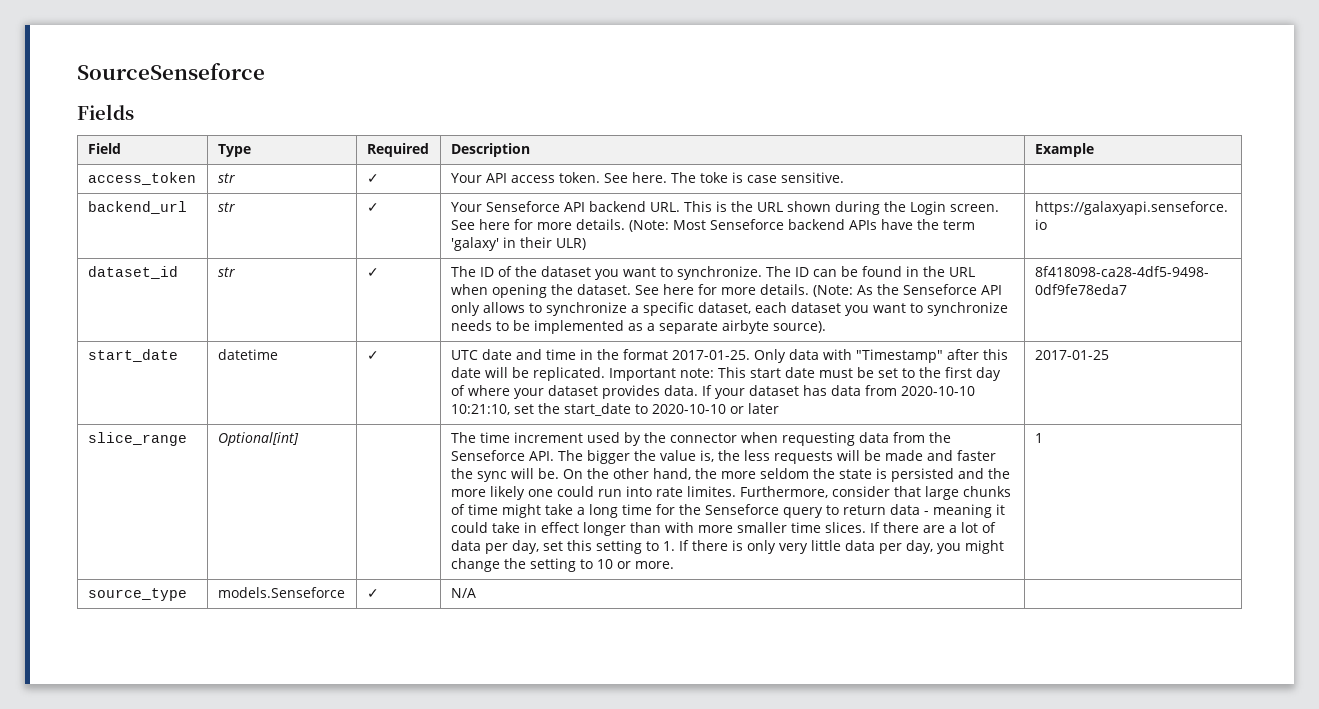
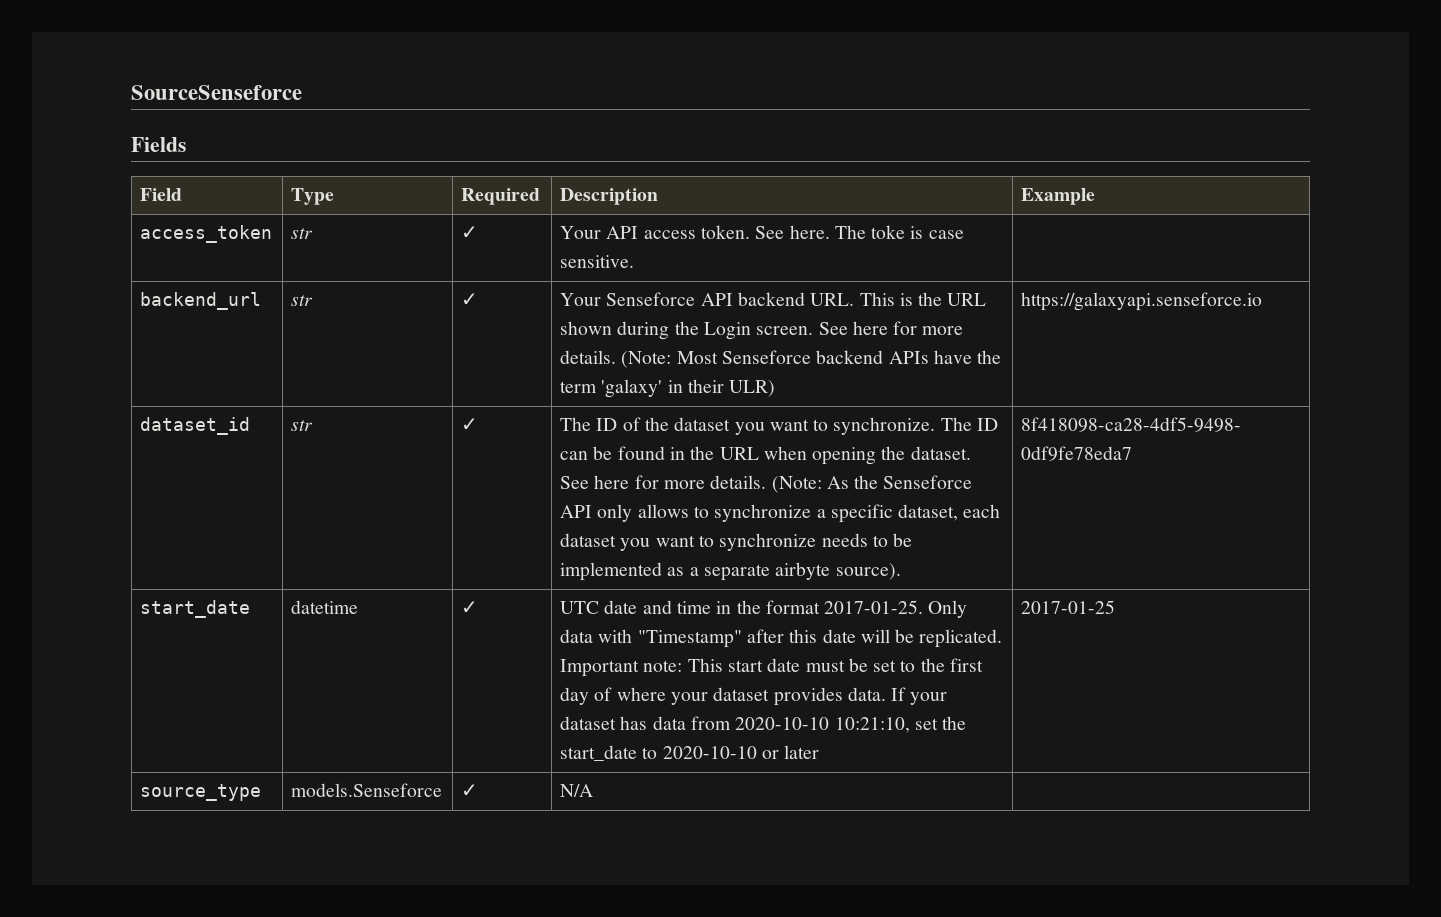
[87,432,187,446] [217,432,299,446] [450,432,951,446] [450,450,996,464] [450,468,1010,482] [450,486,1011,500] [450,504,1005,518] [450,522,996,536] [450,540,1004,554] [450,558,674,572] [1034,433,1043,443] // slice_range | Optional[int] | | The time increment used by the connector when requesting data from the Senseforce API. The bigger the value is, the less requests will be made and faster the sync will be. On the other hand, the more seldom the state is persisted and the more likely one could run into rate limites. Furthermore, consider that large chunks of time might take a long time for the Senseforce query to return data - meaning it could take in effect longer than with more smaller time slices. If there are a lot of data per day, set this setting to 1. If there is only very little data per day, you might change the setting to 10 or more. | 1 -> (1116, 607) none

